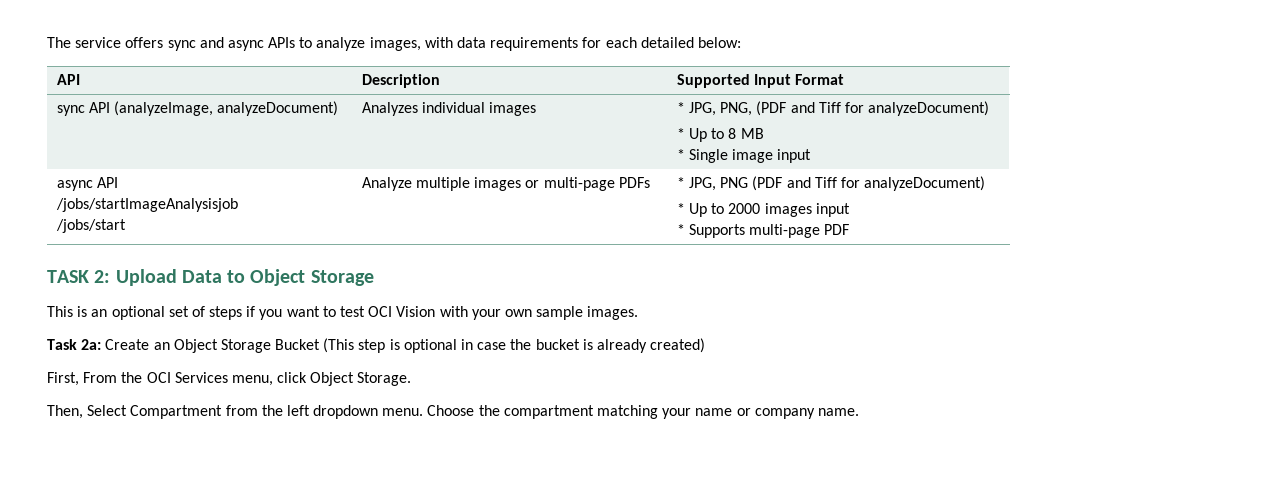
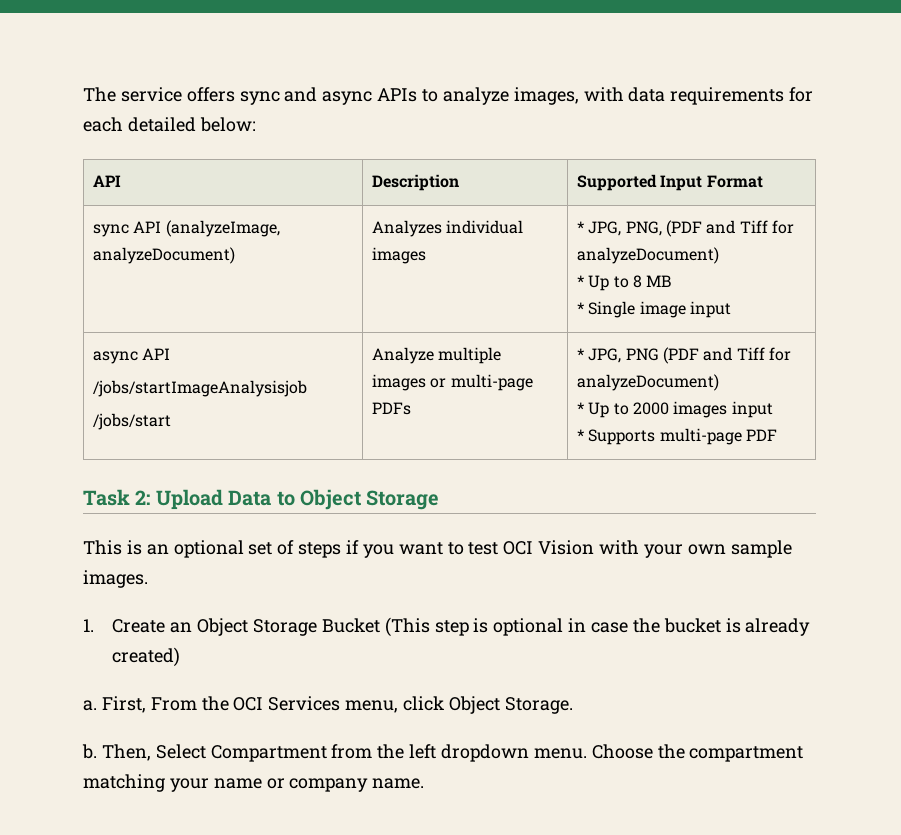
[47,270,89,283] TASK -> [83,489,130,506] Task
[47,339,102,350] Task 2a: -> [83,619,94,632] 1.
(706, 345) none -> [83,700,97,711] a.
(412, 379) none -> [82,744,97,759] b.

